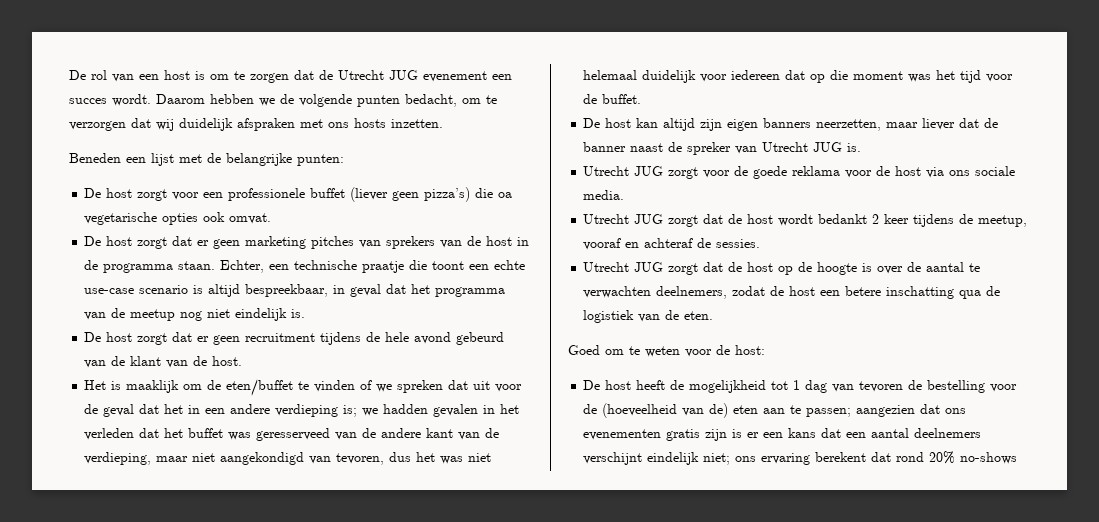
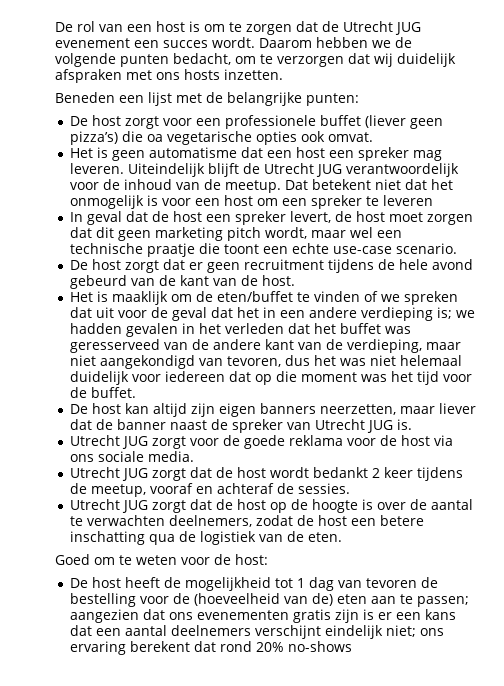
[84,236,530,249] [84,260,265,273] De host zorgt dat er geen marketing pitches van sprekers van de host in de programma staan. Echter, -> [69,147,442,161] [69,163,459,177] [69,179,453,193] [69,195,433,209] [69,211,473,225] [69,227,373,241] Het is geen automatisme dat een host een spreker mag leveren. Uiteindelijk blijft de Utrecht JUG verantwoordelijk voor de inhoud van de meetup. Dat betekent niet dat het onmogelijk is voor een host om een spreker te leveren // In geval dat de host een spreker levert, de host moet zorgen dat dit geen marketing pitch wordt, maar wel
[139,284,506,297] [84,308,306,321] scenario is altijd bespreekbaar, in geval dat het programma van de meetup nog niet eindelijk is. -> [395,243,457,254] scenario.
[130,356,162,366] klant -> [179,275,209,286] kant

